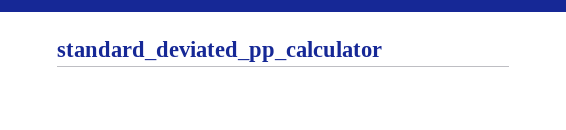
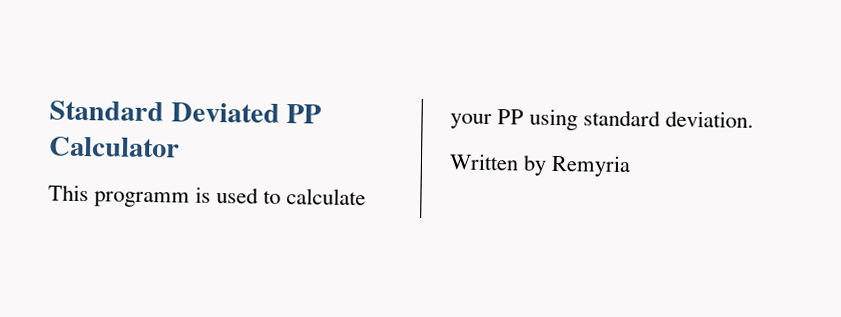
[57,41,382,62] standard_deviated_pp_calculator -> [49,100,323,124] [49,136,180,158] [48,184,367,208] [450,108,755,131] [449,153,632,178] Standard Deviated PP Calculator // This programm is used to calculate your PP using standard deviation. // Written by Remyria

